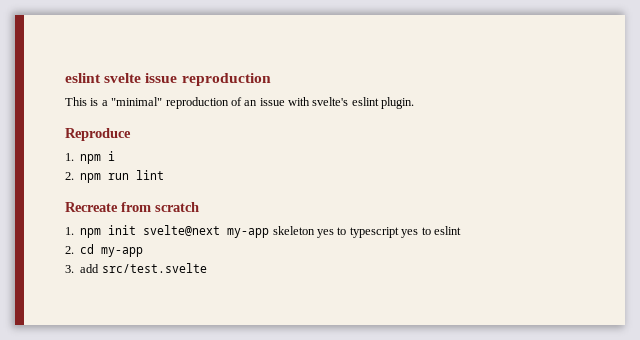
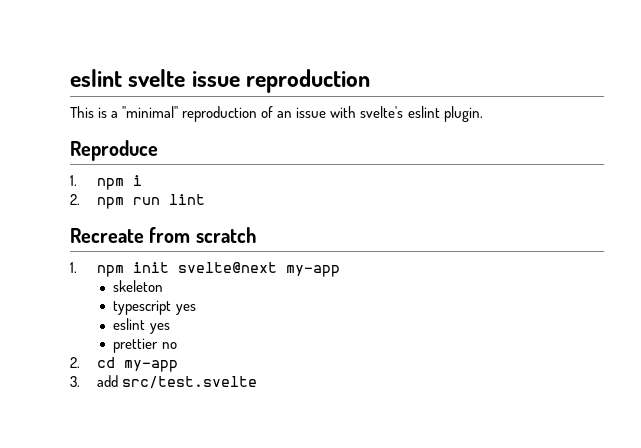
(270, 233) none -> (340, 271) //
[317,227,347,238] yes to -> (164, 286) //
[421,226,461,235] to eslint -> [113,318,170,334] [113,338,177,353] // eslint yes // prettier no

